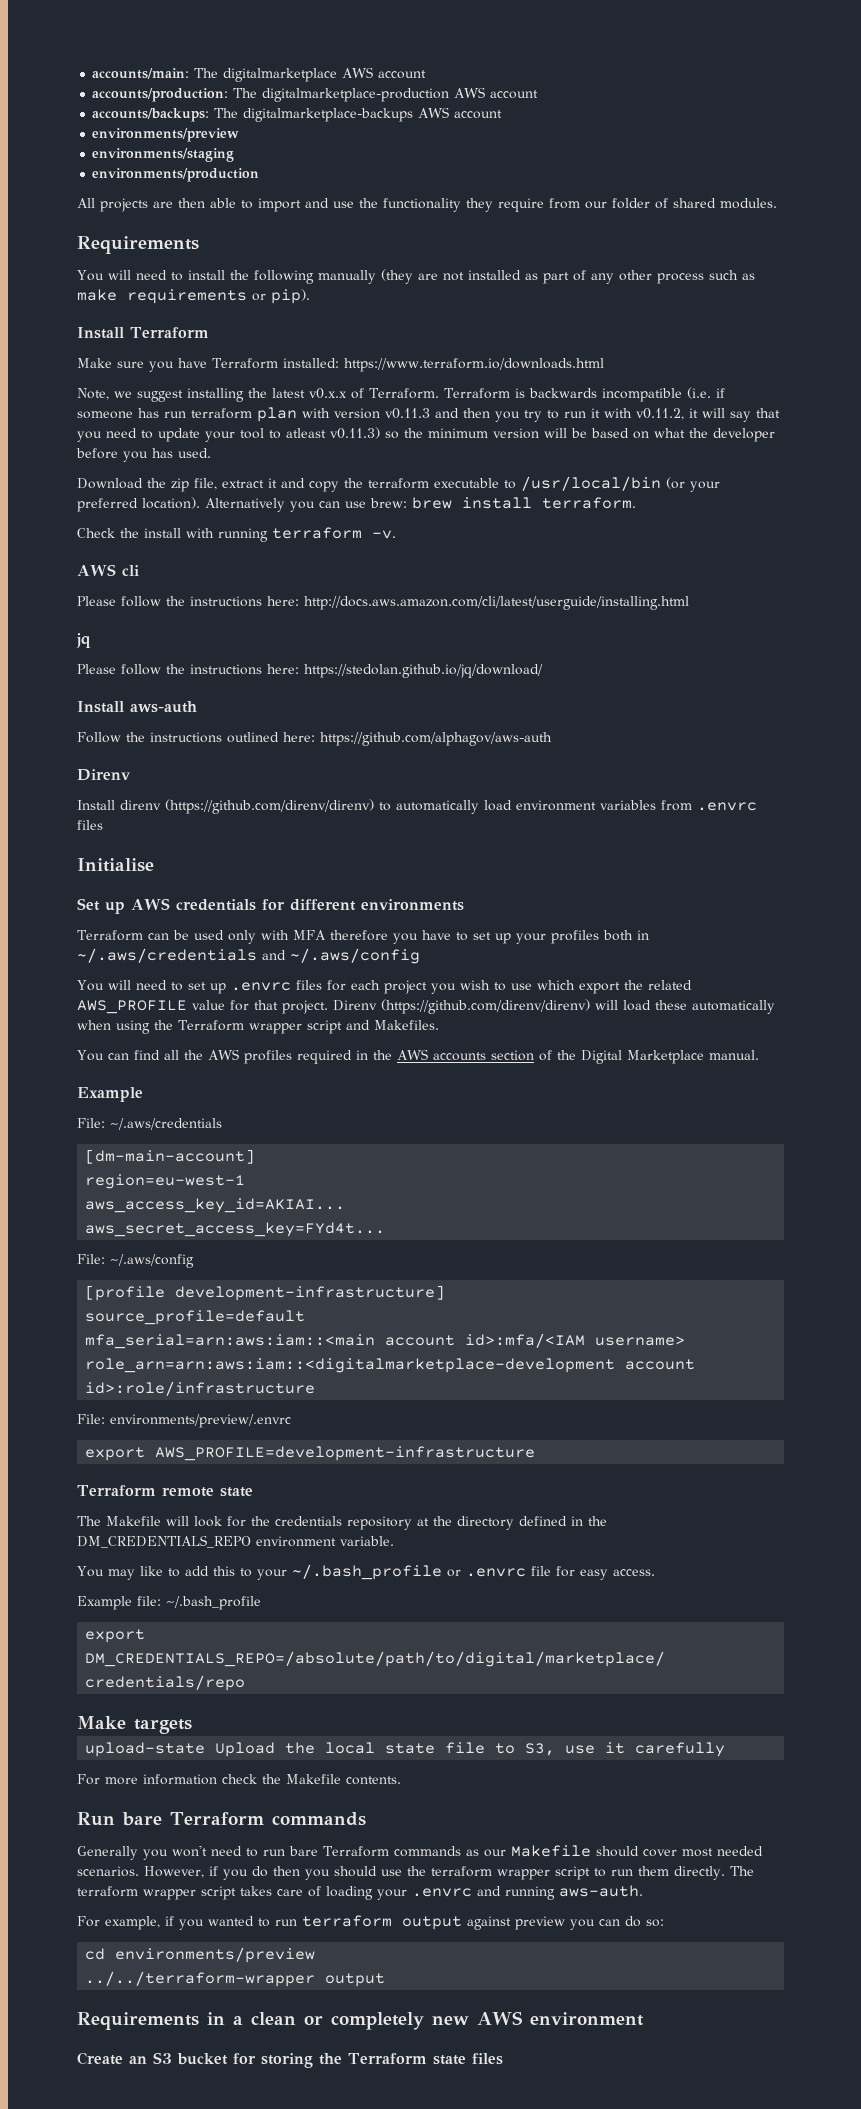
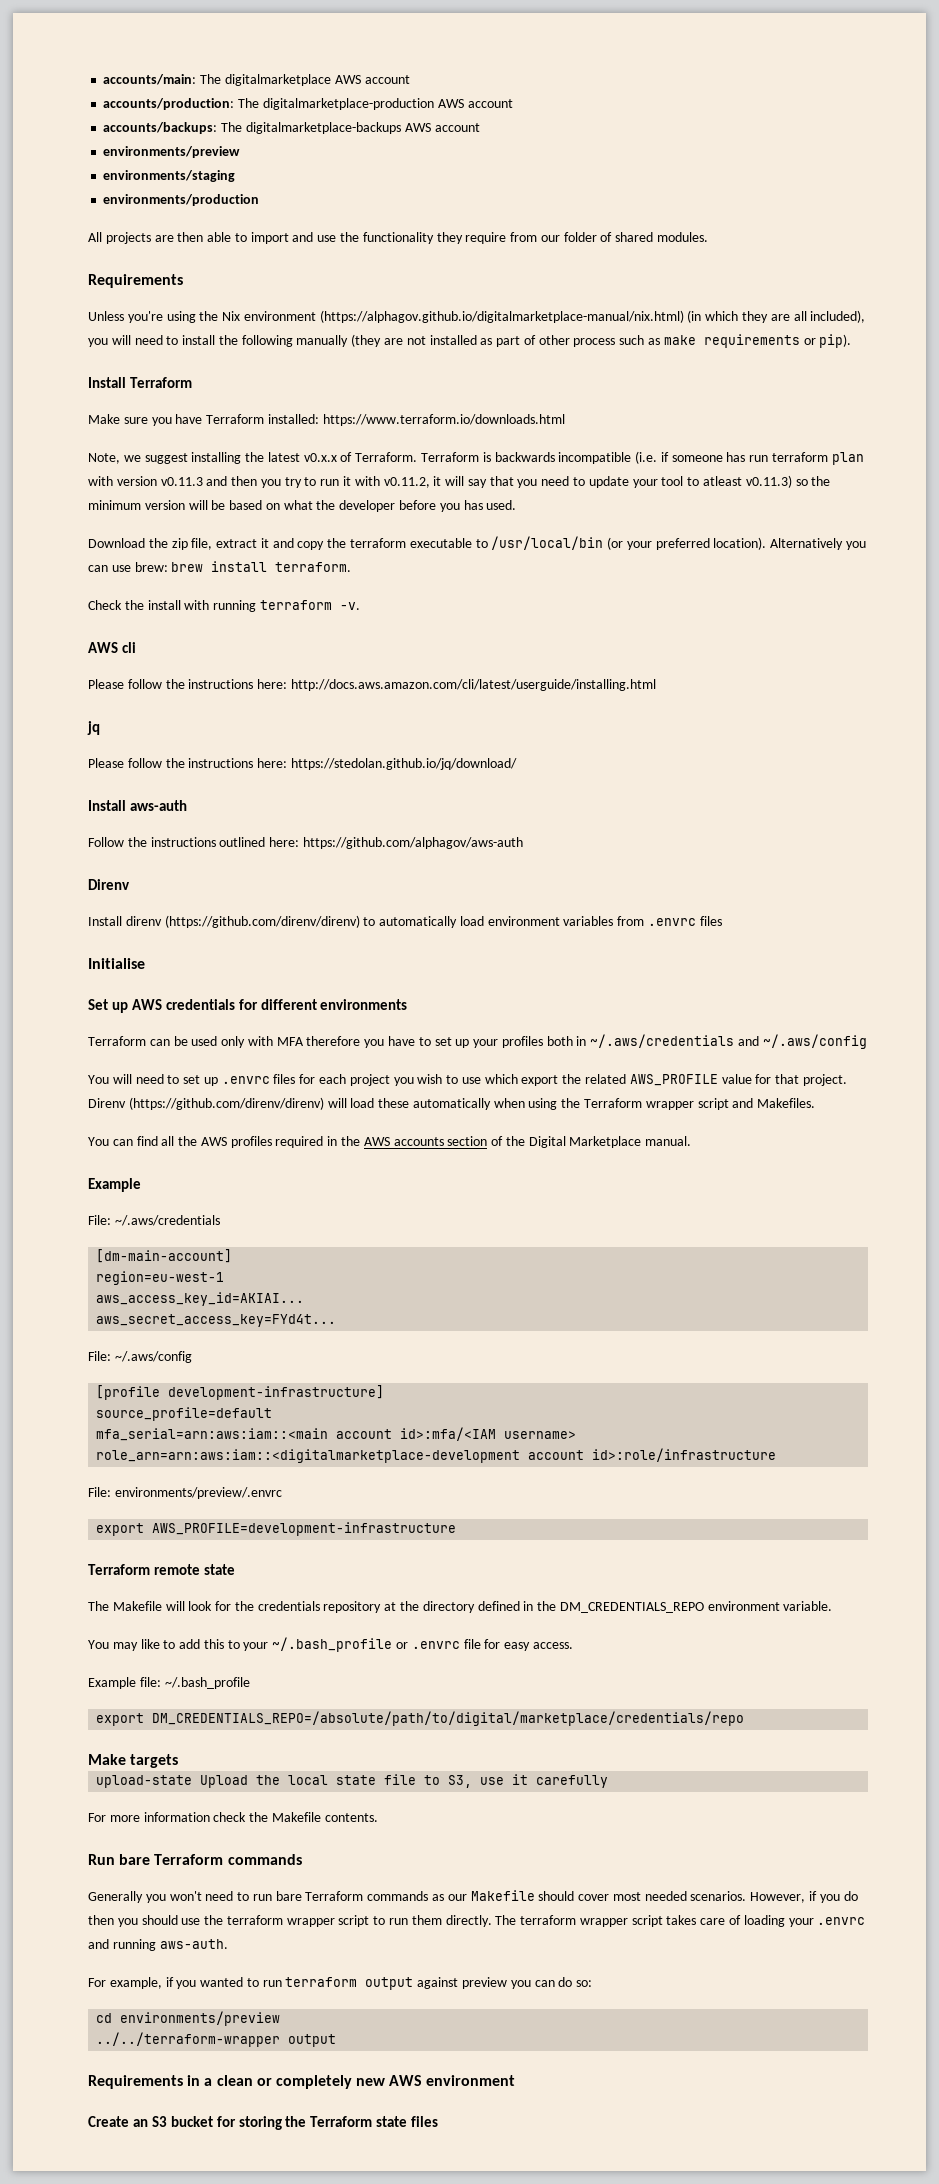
[77,270,104,281] You -> [88,310,866,323] [88,338,108,347] Unless you're using the Nix environment (https://alphagov.github.io/digitalmarketplace-manual/nix.html) (in which they are all included), you
[590,273,614,284] any -> (536, 340) none

